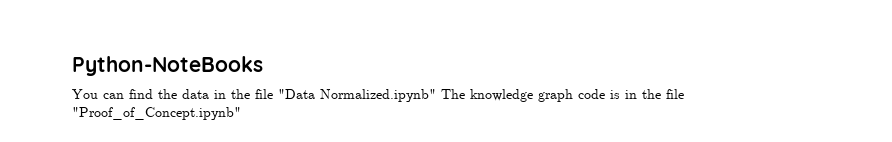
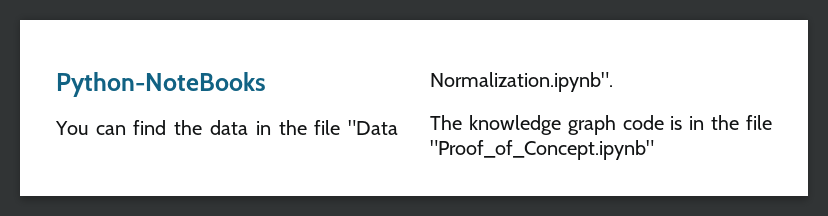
[320,89,436,102] Normalized.ipynb" -> [430,72,613,92] Normalization.ipynb". //

